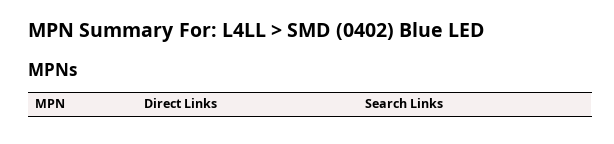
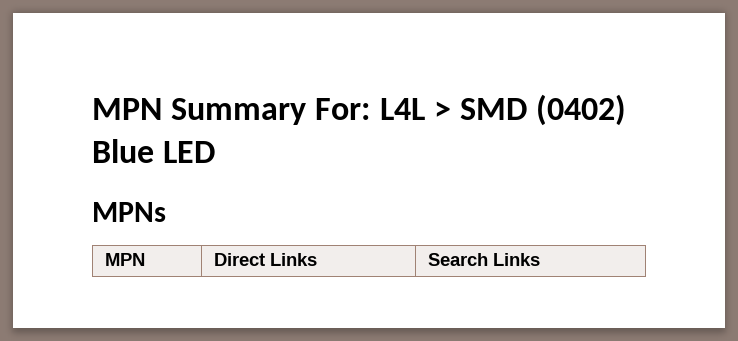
[221,23,266,37] L4LL -> [379,98,425,120] L4L

